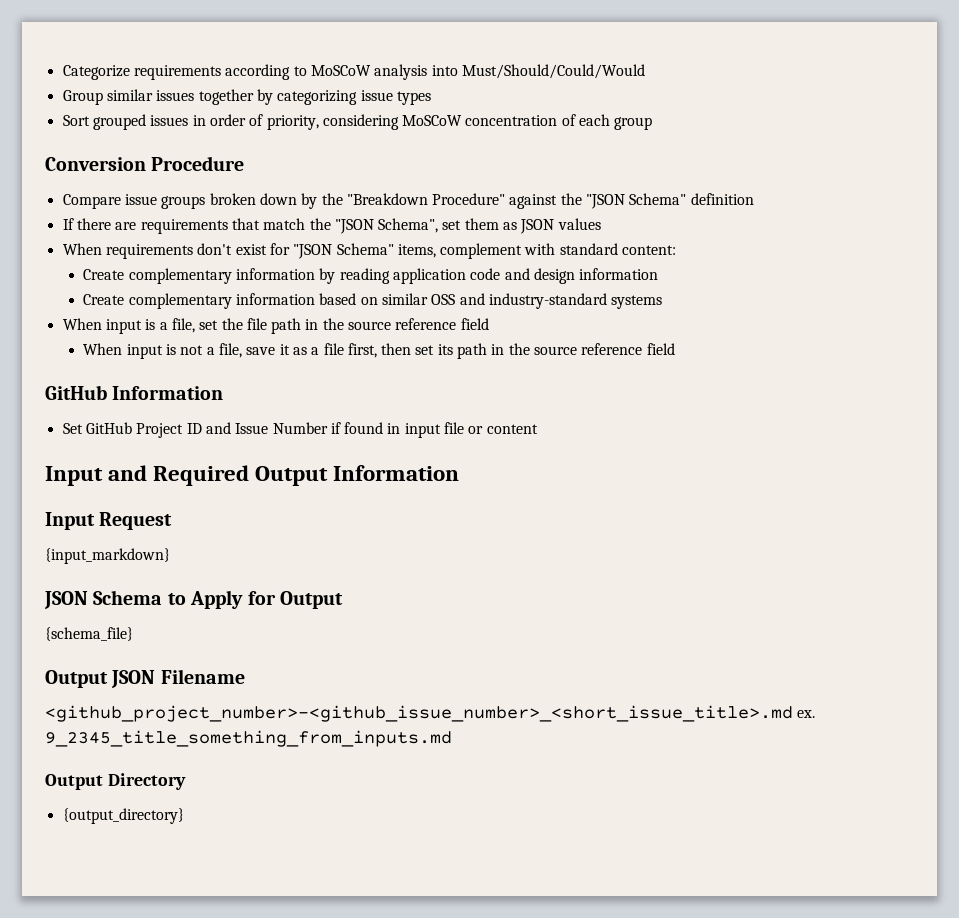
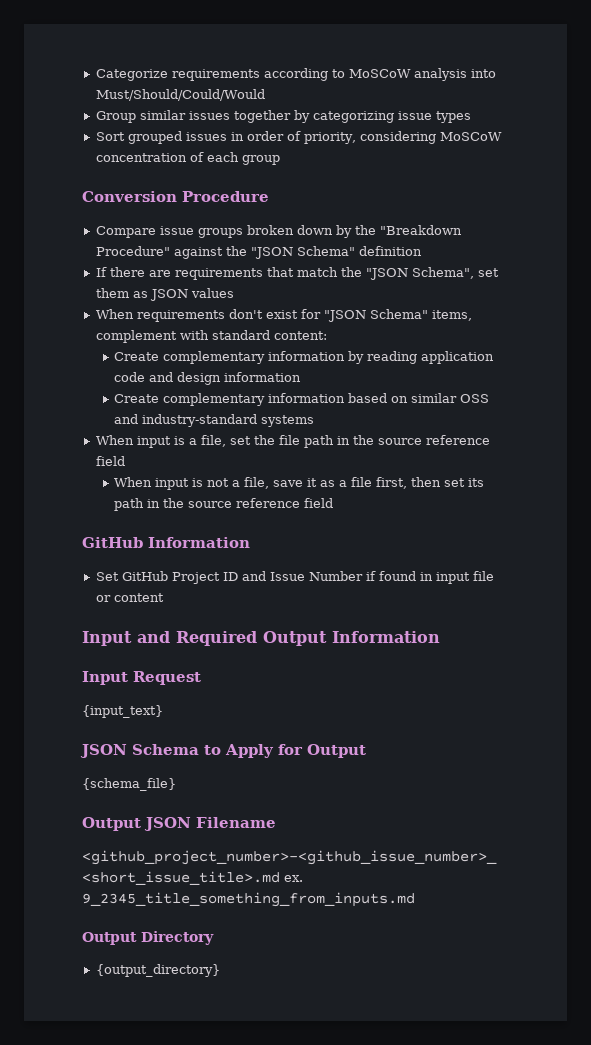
[45,548,170,564] {input_markdown} -> [82,705,163,718] {input_text}

